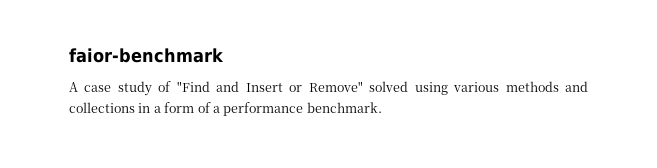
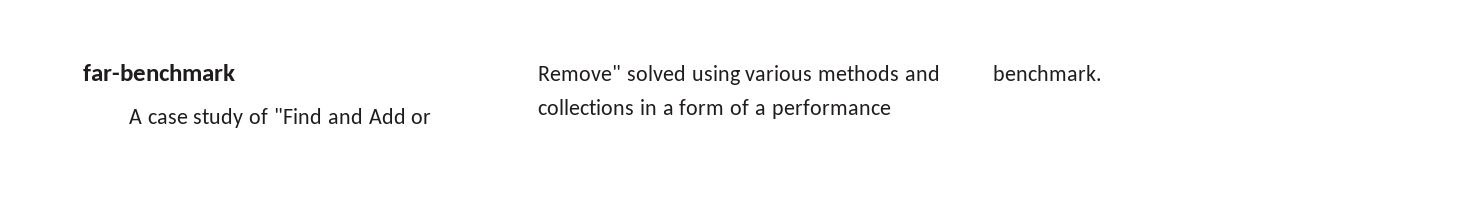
[69,48,224,63] faior-benchmark -> [83,64,235,81] far-benchmark
[245,83,283,92] Insert -> [368,108,406,124] Add

